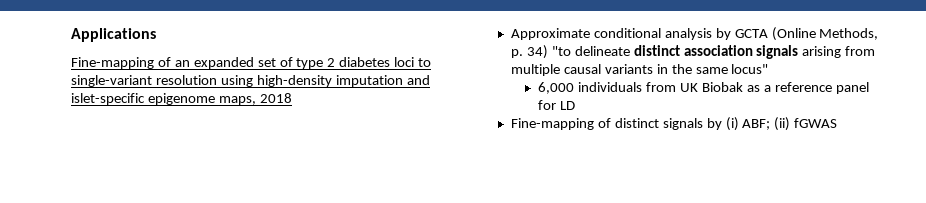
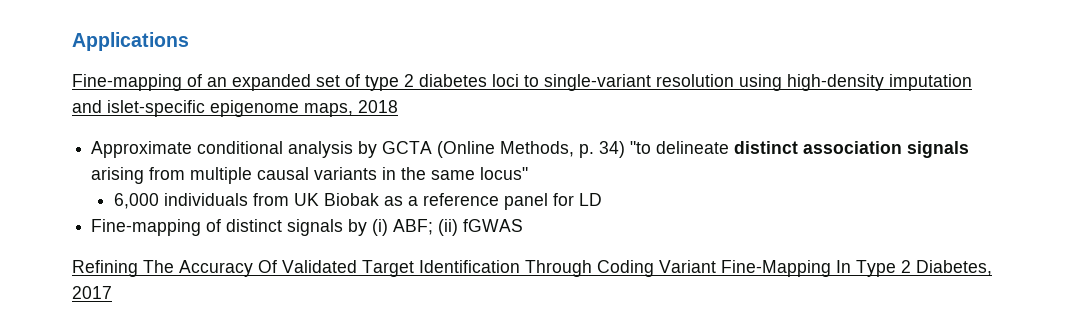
(838, 123) none -> [72,260,992,277] [72,286,112,299] // Refining The Accuracy Of Validated Target Identification Through Coding Variant Fine-Mapping In Type 2 Diabetes, 2017

